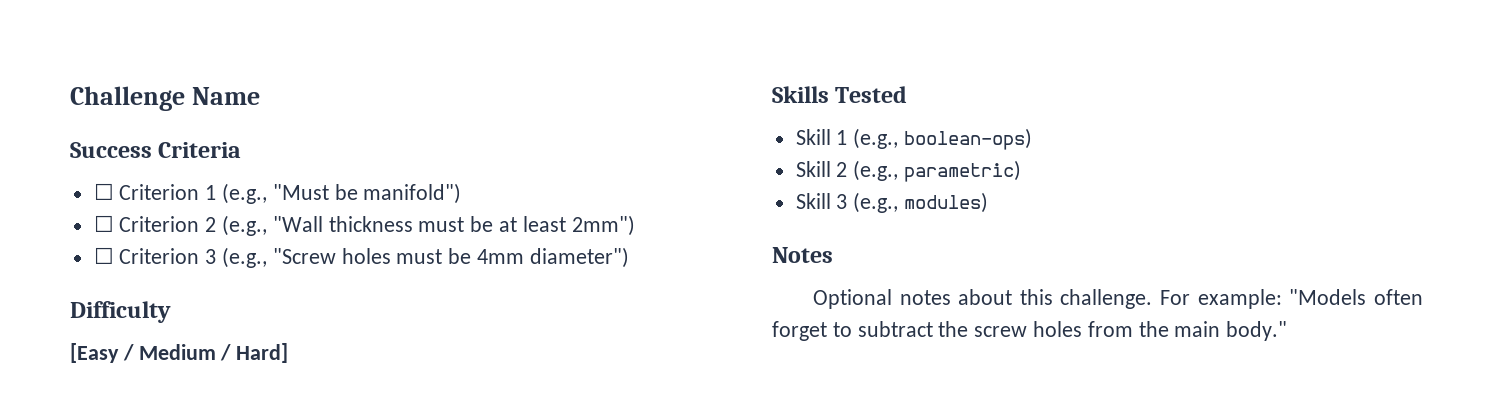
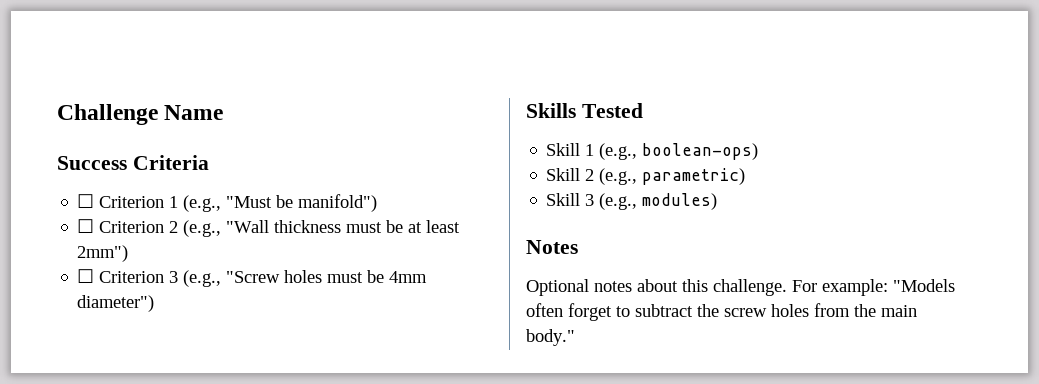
[70,301,171,323] [70,343,289,363] // Difficulty // [Easy / Medium / Hard] -> (155, 303) none

